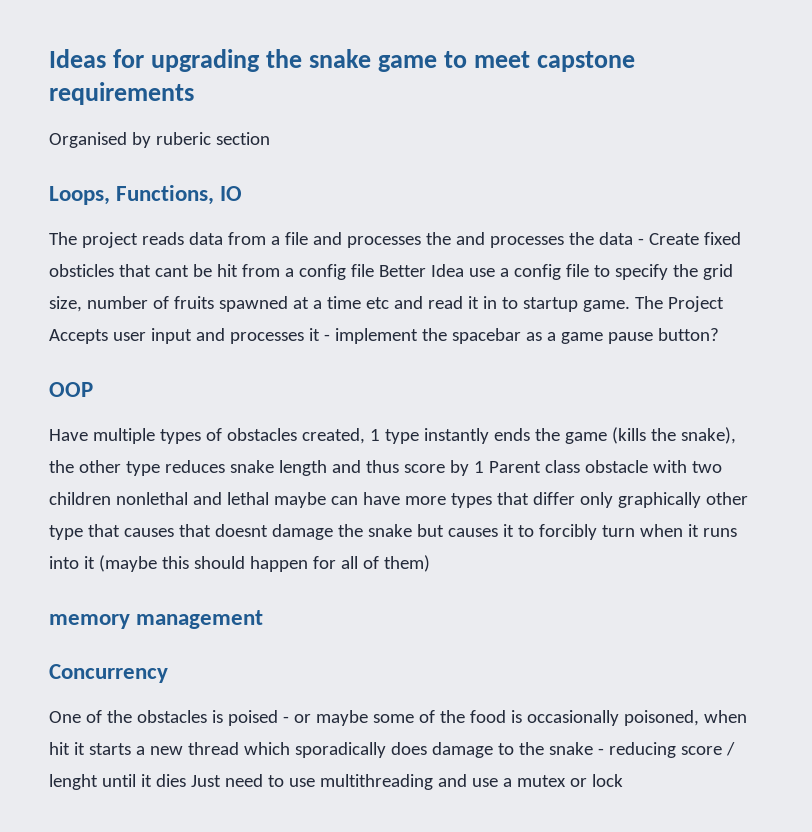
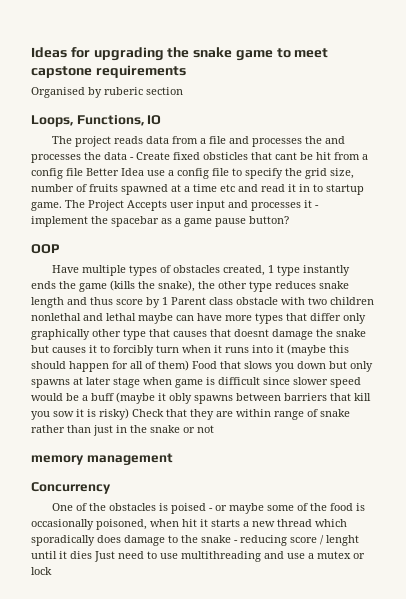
(430, 563) none -> [192,361,373,372] [31,377,361,388] [31,392,371,404] [31,408,350,420] [31,425,214,436] Food that slows you down but only spawns at later stage when game is difficult since slower speed would be a buff (maybe it obly spawns between barriers that kill you sow it is risky) Check that they are within range of snake rather than just in the snake or not

